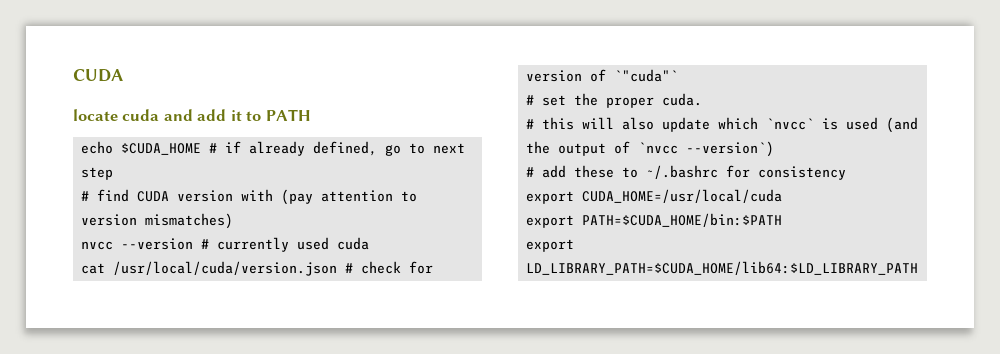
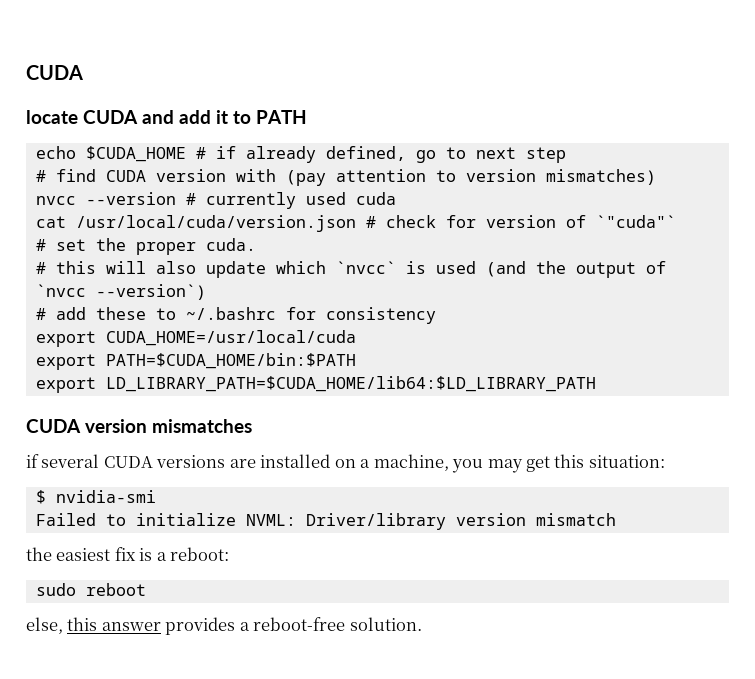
[122,109,160,121] cuda -> [83,110,138,124] CUDA
(919, 268) none -> [26,419,252,433] [26,454,665,473] [35,490,156,504] [35,513,616,530] [26,547,230,561] [35,583,146,596] [26,617,422,635] // CUDA version mismatches // if several CUDA versions are installed on a machine, you may get this situation: // $ nvidia-smi // Failed to initialize NVML: Driver/library version mismatch // the easiest fix is a reboot: // sudo reboot // else, this answer provides a reboot-free solution.

